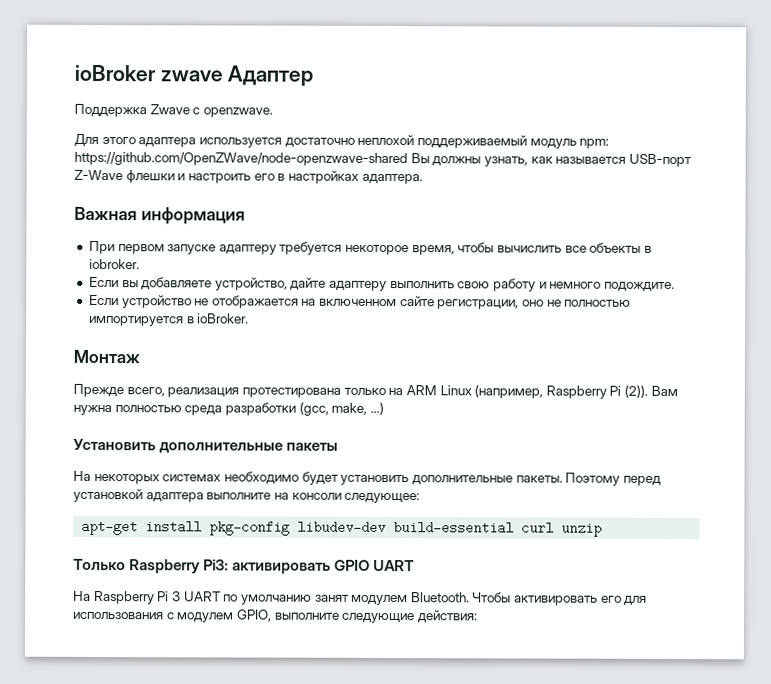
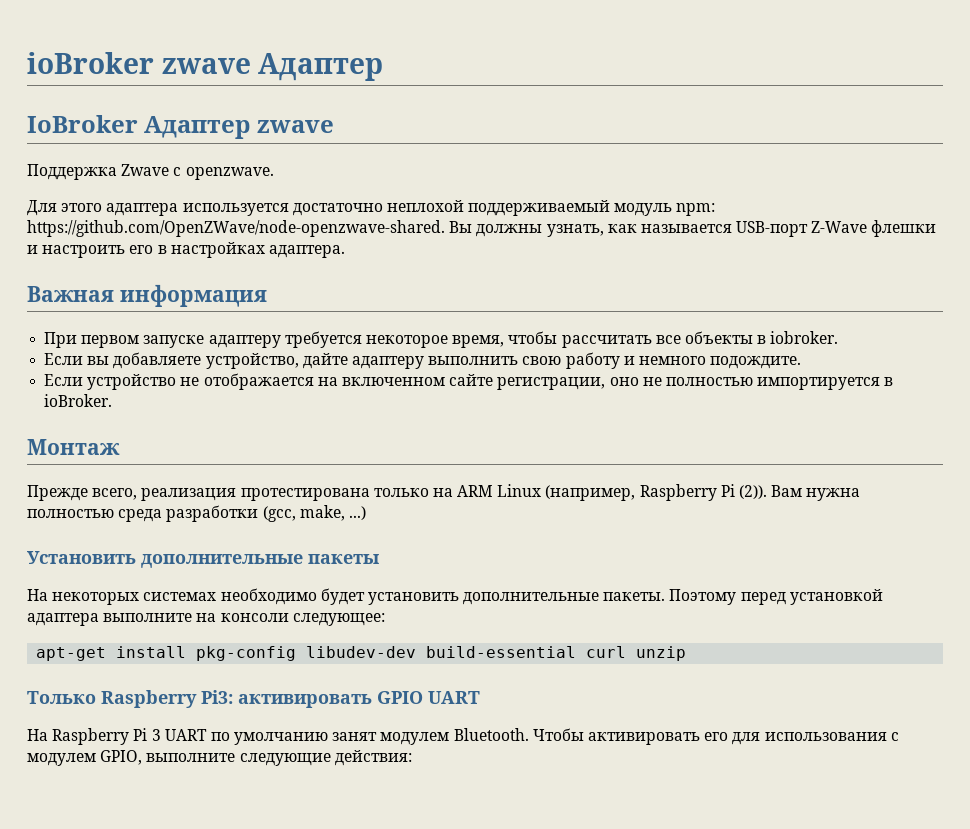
(314, 76) none -> [27,115,334,139] // IoBroker Адаптер zwave
[74,151,408,167] https://github.com/OpenZWave/node-openzwave-shared -> [27,220,445,237] https://github.com/OpenZWave/node-openzwave-shared.
[497,245,563,253] вычислить -> [561,335,652,348] рассчитать

